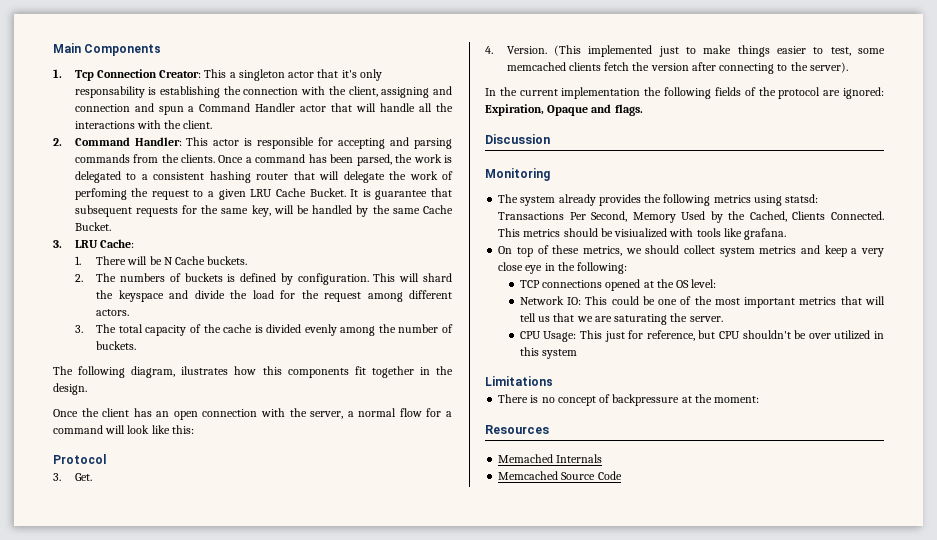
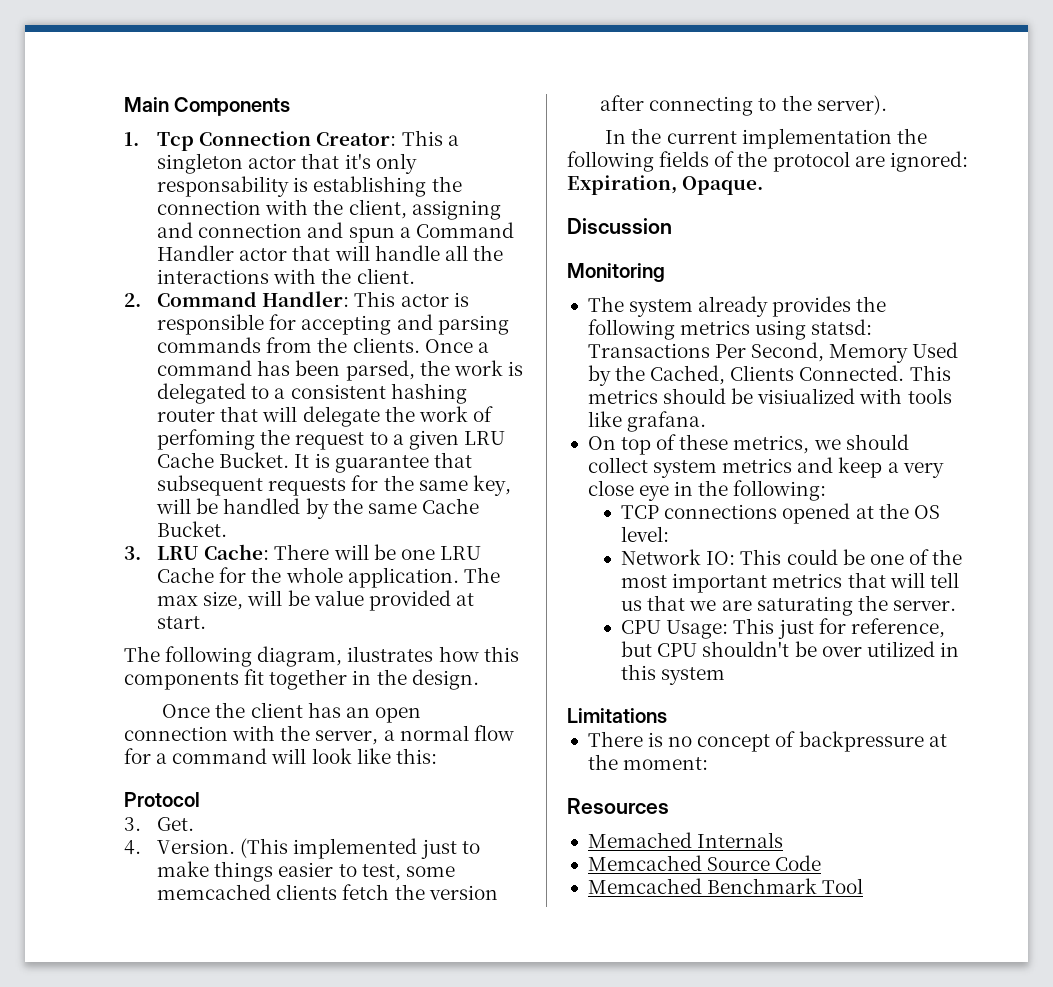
[74,256,81,265] // 1. -> (270, 552) none
[163,256,248,265] [74,273,452,285] [96,290,453,302] [96,309,130,316] [74,324,453,336] [96,341,137,350] N Cache buckets. // 2. The numbers of buckets is defined by configuration. This will shard the keyspace and divide the load for the request among different actors. // 3. The total capacity of the cache is divided evenly among the number of buckets. -> [400,546,481,560] [157,567,500,588] [157,590,474,611] [157,616,207,629] one LRU Cache for the whole application. The max size, will be value provided at start.
[547,104,643,116] Opaque and flags. -> [682,176,764,195] Opaque.
(622, 475) none -> [587,878,864,894] // Memcached Benchmark Tool

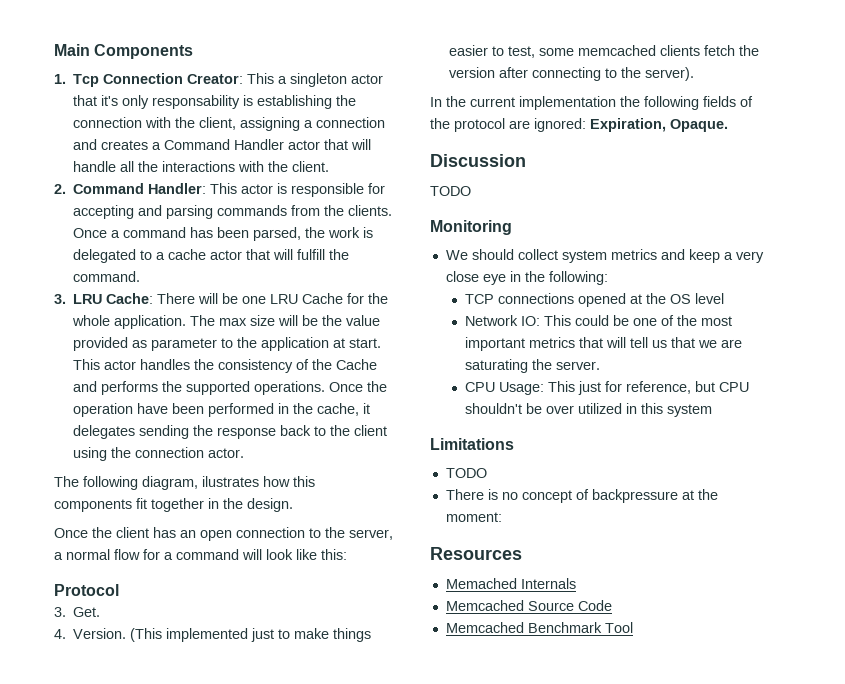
[157,222,194,238] and -> [304,120,314,128] a
[348,227,395,243] spun -> [101,140,149,150] creates
[290,383,467,404] [157,406,493,427] [157,429,505,450] [157,452,472,473] [157,475,511,496] [156,498,479,519] [157,521,228,537] consistent hashing router that will delegate the work of perfoming the request to a given LRU Cache Bucket. It is guarantee that subsequent requests for the same key, will be handled by the same Cache Bucket. -> [168,249,350,260] [73,271,141,282] cache actor that will fulfill the command.
[203,590,310,610] size, will be -> [250,315,343,326] size will be the
[455,593,474,606] [157,616,207,629] at start. -> [132,337,382,351] [73,359,378,373] [73,381,388,395] [73,403,371,417] [73,425,388,439] [73,447,245,461] as parameter to the application at start. This actor handles the consistency of the Cache and performs the supported operations. Once the operation have been performed in the cache, it delegates sending the response back to the client using the connection actor.
[232,725,276,741] with -> [309,528,321,538] to
(672, 226) none -> [430,186,471,196] // TODO
[587,296,887,317] [587,319,873,340] [587,342,959,363] [587,365,951,386] [587,388,952,404] [587,411,707,432] [587,434,841,455] The system already provides the following metrics using statsd: Transactions Per Second, Memory Used by the Cached, Clients Connected. This metrics should be visiualized with tools like grafana. // On top of these metrics, we -> [445,250,468,260] We
[621,526,670,542] level: -> [694,293,724,304] level
(667, 715) none -> [445,468,487,478] // TODO

